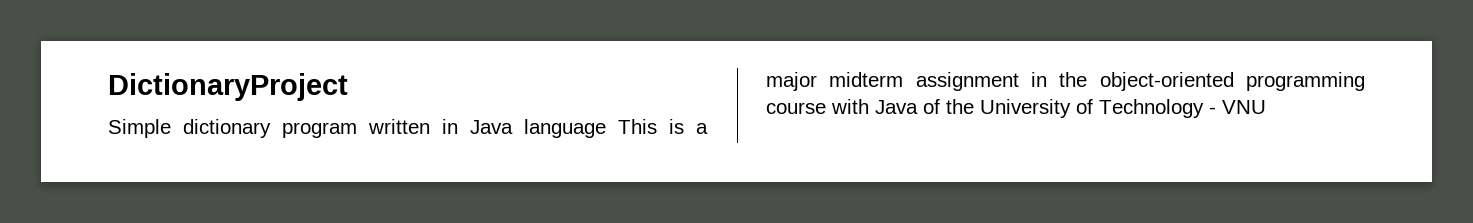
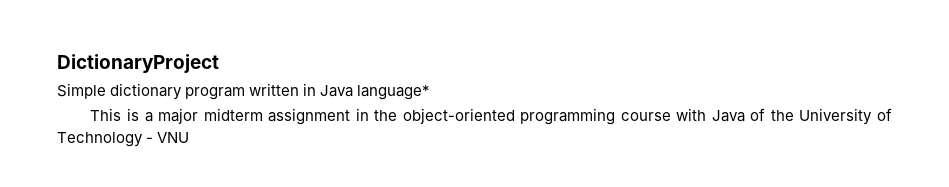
[524,119,606,138] language -> [357,85,431,100] language* //

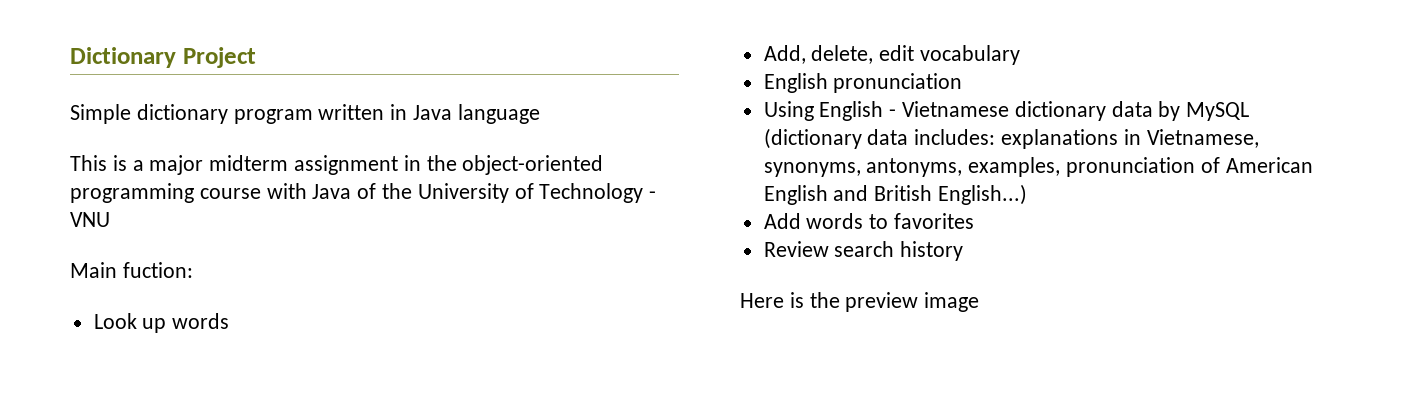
[57,54,219,73] DictionaryProject -> [70,47,256,68] Dictionary Project
[357,85,431,100] language* -> [457,104,540,124] language
(190, 137) none -> [70,262,193,278] [93,313,230,333] [763,45,1021,65] [763,73,963,93] [763,101,1250,121] [763,128,1259,149] [763,157,1313,177] [763,184,1028,205] [763,213,975,229] [763,241,964,261] [740,292,980,312] // Main fuction: // Look up words // Add, delete, edit vocabulary // English pronunciation // Using English - Vietnamese dictionary data by MySQL (dictionary data includes: explanations in Vietnamese, synonyms, antonyms, examples, pronunciation of American English and British English...) // Add words to favorites // Review search history // Here is the preview image

